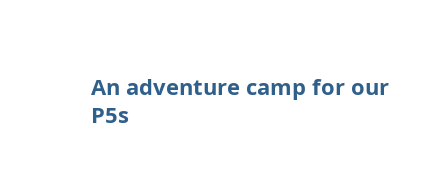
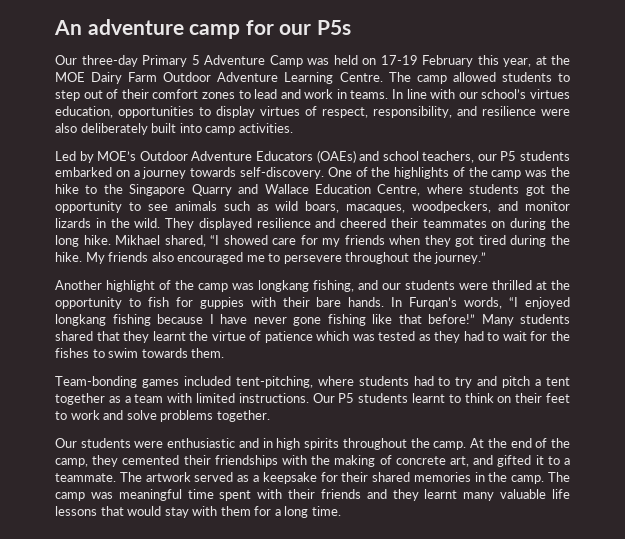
(129, 115) none -> [55,55,570,67] [55,72,570,84] [55,89,570,101] [55,106,570,118] [55,123,293,135] [55,150,570,163] [55,167,570,179] [55,184,570,196] [55,201,571,213] [55,218,570,230] [55,235,571,247] [55,252,487,264] [55,280,570,292] [55,297,570,309] [55,314,570,326] [55,331,571,343] [55,348,225,358] [55,376,571,388] [55,393,571,405] [55,410,270,422] [55,438,570,450] [55,455,570,467] [55,472,570,484] [55,489,571,501] [55,506,341,518] // Our three-day Primary 5 Adventure Camp was held on 17-19 February this year, at the MOE Dairy Farm Outdoor Adventure Learning Centre. The camp allowed students to step out of their comfort zones to lead and work in teams. In line with our school’s virtues education, opportunities to display virtues of respect, responsibility, and resilience were also deliberately built into camp activities. // Led by MOE’s Outdoor Adventure Educators (OAEs) and school teachers, our P5 students embarked on a journey towards self-discovery. One of the highlights of the camp was the hike to the Singapore Quarry and Wallace Education Centre, where students got the opportunity to see animals such as wild boars, macaques, woodpeckers, and monitor lizards in the wild. They displayed resilience and cheered their teammates on during the long hike. Mikhael shared, “I showed care for my friends when they got tired during the hike. My friends also encouraged me to persevere throughout the journey.” // Another highlight of the camp was longkang fishing, and our students were thrilled at the opportunity to fish for guppies with their bare hands. In Furqan’s words, “I enjoyed longkang fishing because I have never gone fishing like that before!” Many students shared that they learnt the virtue of patience which was tested as they had to wait for the fishes to swim towards them. // Team-bonding games included tent-pitching, where students had to try and pitch a tent together as a team with limited instructions. Our P5 students learnt to think on their feet to work and solve problems together. // Our students were enthusiastic and in high spirits throughout the camp. At the end of the camp, they cemented their friendships with the making of concrete art, and gifted it to a teammate. The artwork served as a keepsake for their shared memories in the camp. The camp was meaningful time spent with their friends and they learnt many valuable life lessons that would stay with them for a long time.

